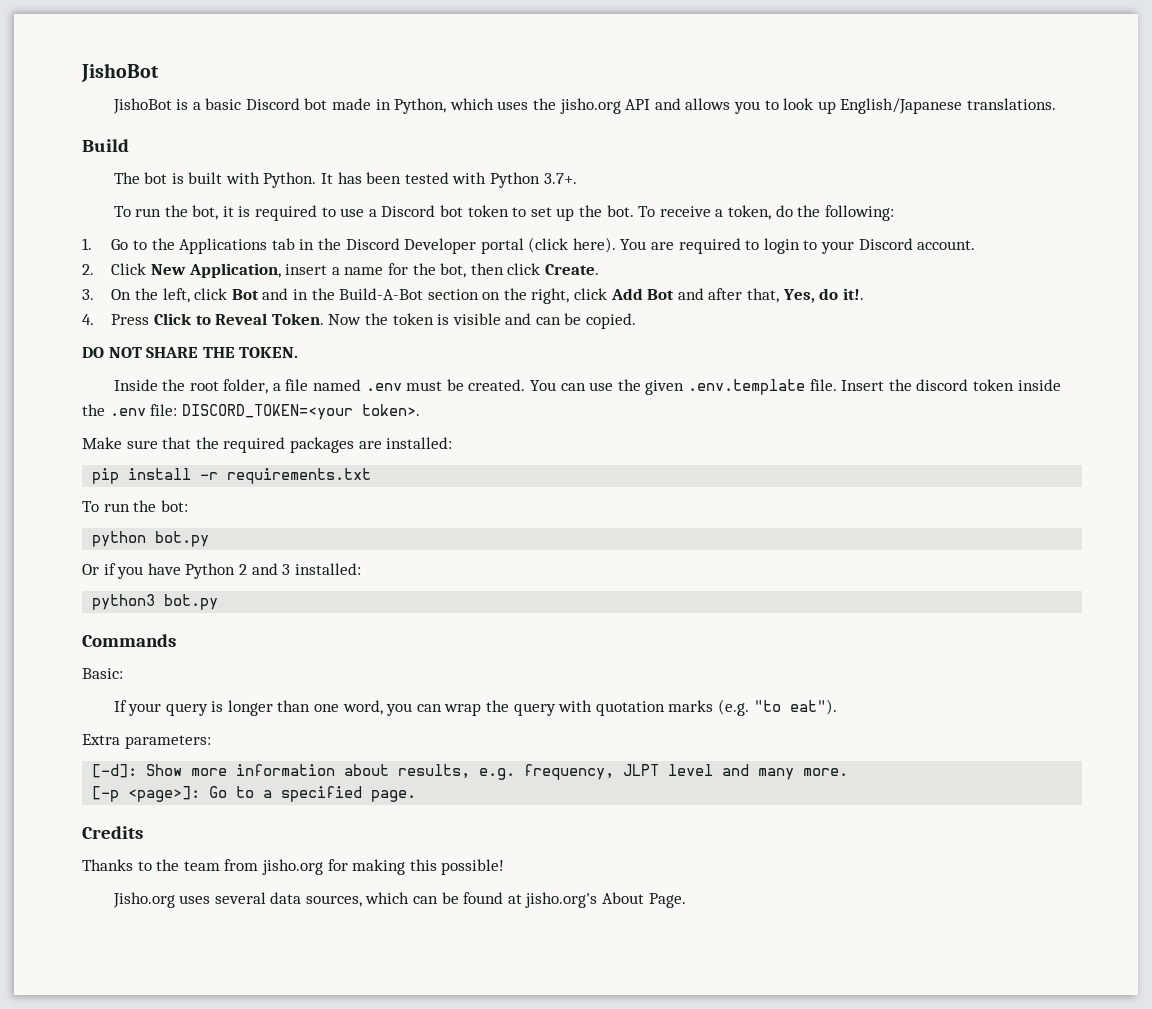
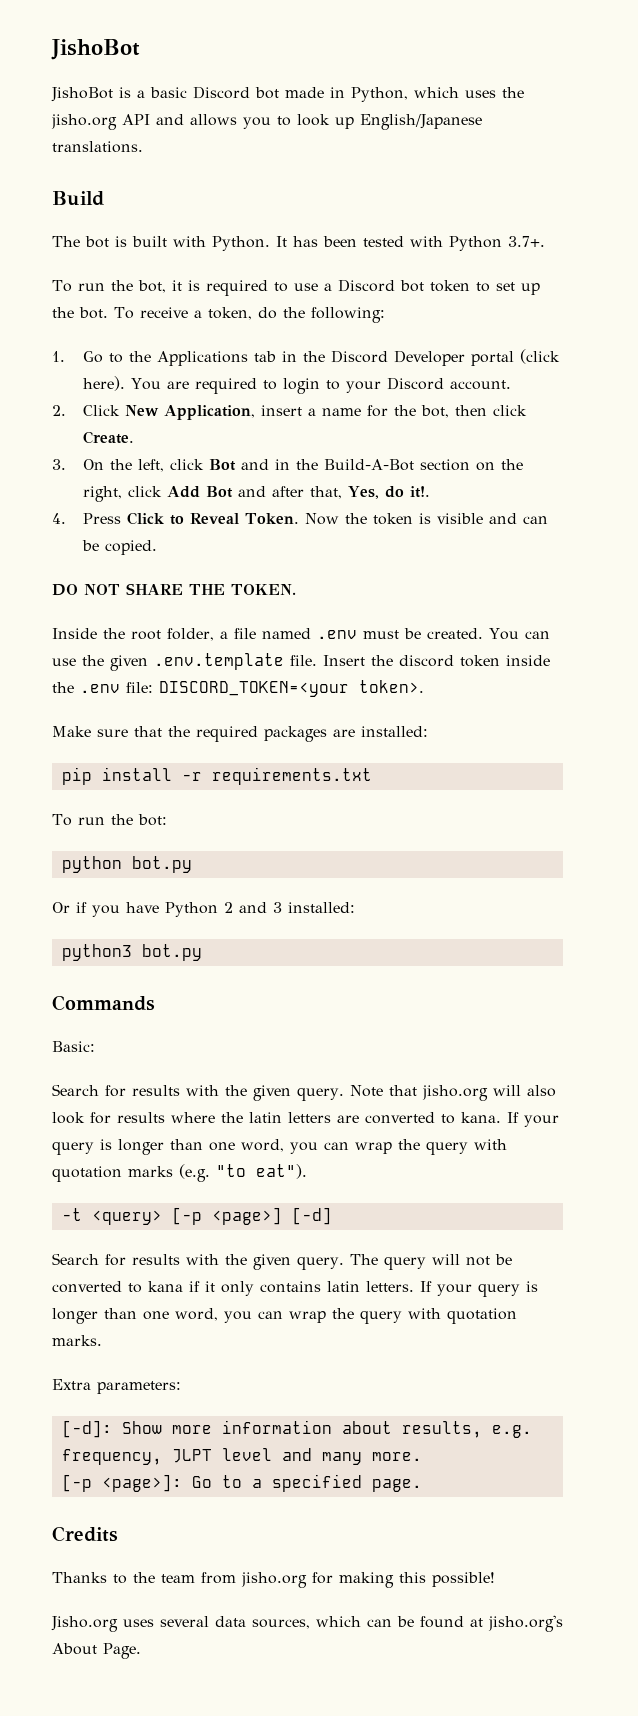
(123, 673) none -> [52,1084,556,1101] [52,1112,501,1124] Search for results with the given query. Note that jisho.org will also look for results where the latin letters are converted to kana.
(837, 707) none -> [61,1207,332,1225] [52,1253,512,1270] [52,1281,538,1297] [52,1308,517,1324] [52,1335,102,1346] // -t <query> [-p <page>] [-d] // Search for results with the given query. The query will not be converted to kana if it only contains latin letters. If your query is longer than one word, you can wrap the query with quotation marks.

